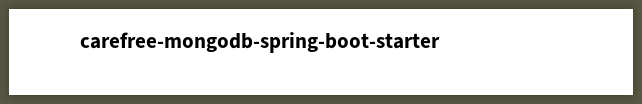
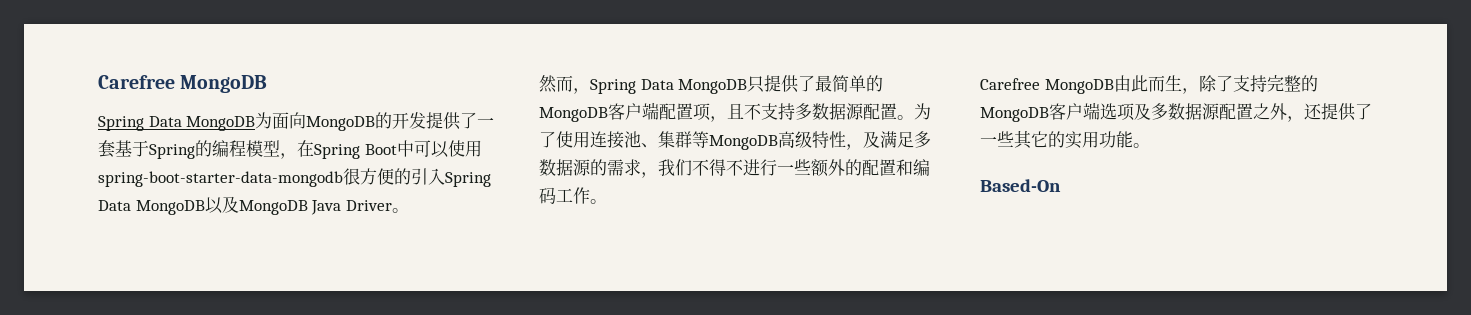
[80,32,440,53] carefree-mongodb-spring-boot-starter -> [98,75,268,93] [98,112,495,131] [98,140,482,159] [98,168,491,187] [98,196,409,215] [539,75,884,94] [539,102,931,122] [539,131,931,150] [539,159,930,178] [539,187,607,204] [980,75,1318,94] [980,102,1372,122] [980,130,1150,149] [980,179,1061,192] Carefree MongoDB // Spring Data MongoDB为面向MongoDB的开发提供了一套基于Spring的编程模型，在Spring Boot中可以使用spring-boot-starter-data-mongodb很方便的引入Spring Data MongoDB以及MongoDB Java Driver。 // 然而，Spring Data MongoDB只提供了最简单的MongoDB客户端配置项，且不支持多数据源配置。为了使用连接池、集群等MongoDB高级特性，及满足多数据源的需求，我们不得不进行一些额外的配置和编码工作。 // Carefree MongoDB由此而生，除了支持完整的MongoDB客户端选项及多数据源配置之外，还提供了一些其它的实用功能。 // Based-On

